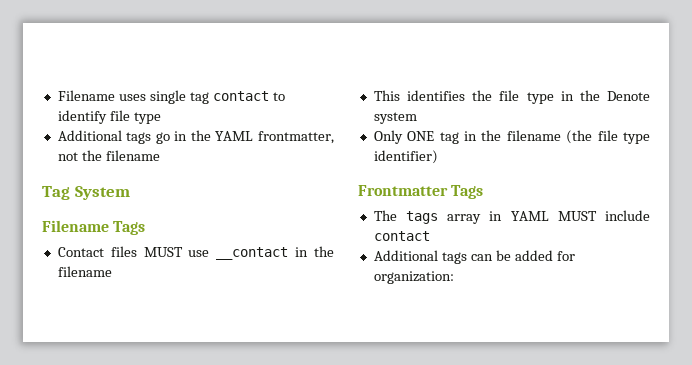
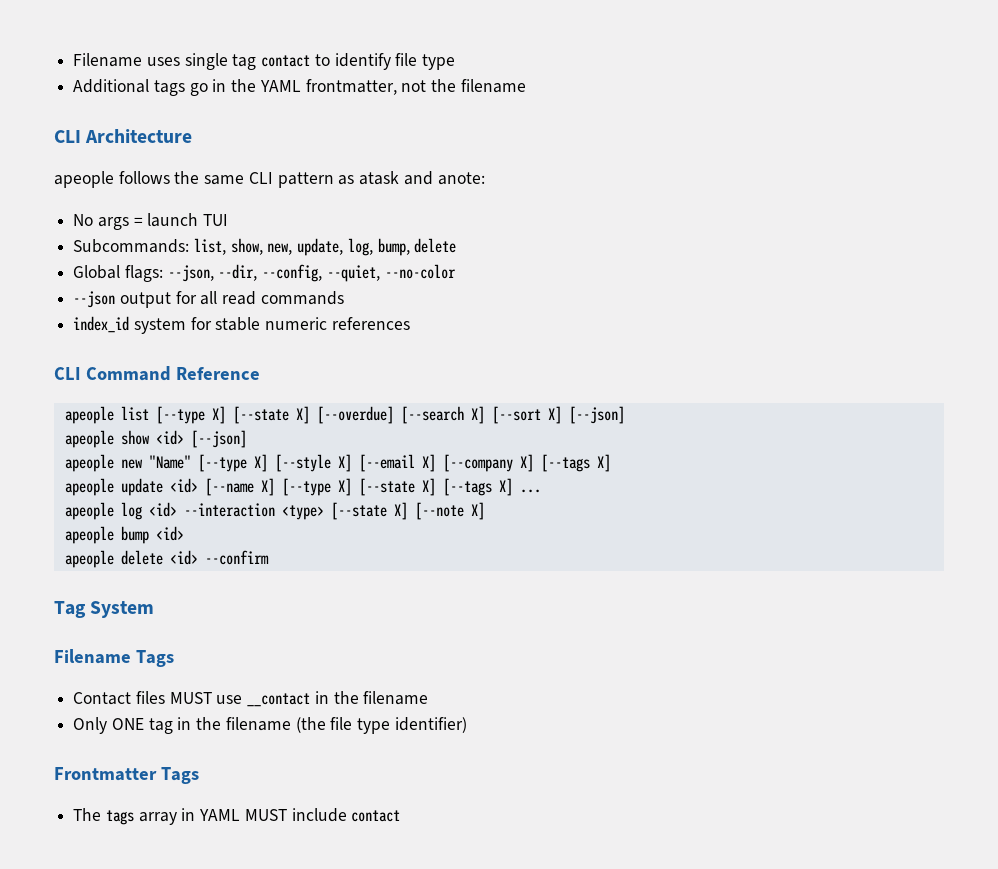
(160, 155) none -> [54,129,193,143] [54,171,485,188] [73,213,229,230] [73,238,457,256] [73,264,456,282] [73,291,344,308] [73,316,410,334] [54,366,260,381] [64,406,625,424] [64,430,247,448] [64,454,611,472] [64,478,541,496] [64,502,485,520] [64,526,184,544] [64,550,269,568] // CLI Architecture // apeople follows the same CLI pattern as atask and anote: // No args = launch TUI // Subcommands: list, show, new, update, log, bump, delete // Global flags: --json, --dir, --config, --quiet, --no-color // --json output for all read commands // index_id system for stable numeric references // CLI Command Reference // apeople list [--type X] [--state X] [--overdue] [--search X] [--sort X] [--json] // apeople show <id> [--json] // apeople new "Name" [--type X] [--style X] [--email X] [--company X] [--tags X] // apeople update <id> [--name X] [--type X] [--state X] [--tags X] ... // apeople log <id> --interaction <type> [--state X] [--note X] // apeople bump <id> // apeople delete <id> --confirm
[373,90,650,104] [373,112,417,124] // This identifies the file type in the Denote system -> (429, 698) none
[373,250,575,264] [373,271,454,284] // Additional tags can be added for organization: -> (401, 816) none

